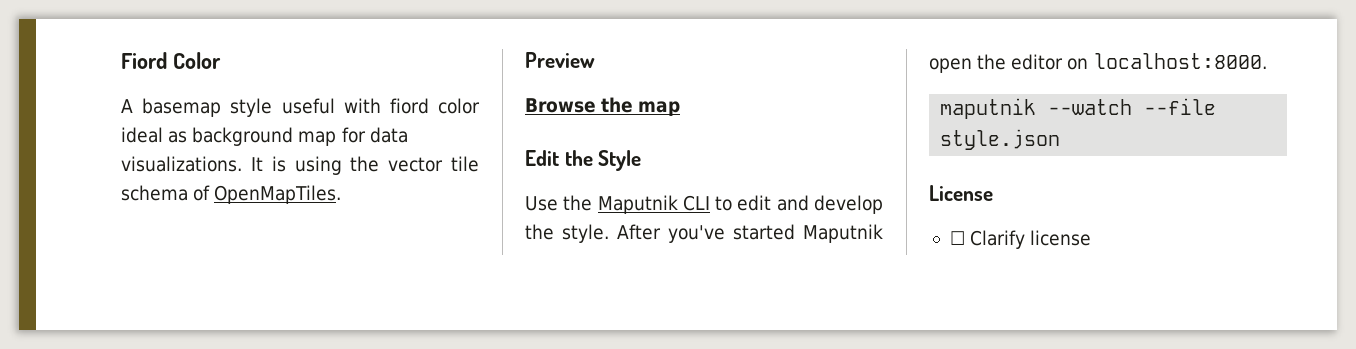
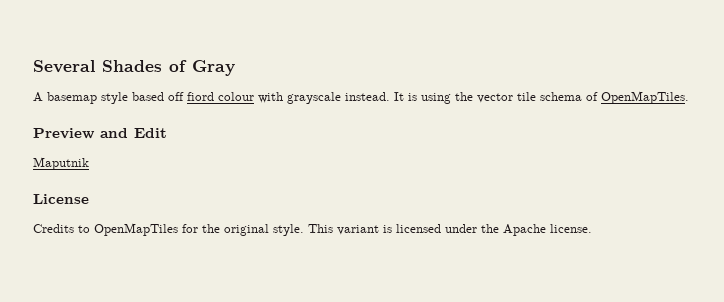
[121,52,221,69] Fiord Color -> [33,60,235,76] Several Shades of Gray
[281,98,480,114] [121,127,408,146] [121,156,242,172] useful with fiord color ideal as background map for data visualizations. -> [132,92,390,104] based off fiord colour with grayscale instead.
[525,97,681,116] [525,150,642,171] [525,195,883,214] [525,224,883,243] [929,53,1267,73] [940,98,1217,119] [940,129,1061,150] [929,185,993,201] [949,230,1092,249] // Browse the map // Edit the Style // Use the Maputnik CLI to edit and develop the style. After you've started Maputnik open the editor on localhost:8000. // maputnik --watch --file style.json // License // ☐ Clarify license -> [100,128,167,138] [33,157,89,170] [33,194,89,204] [33,223,592,236] and Edit // Maputnik // License // Credits to OpenMapTiles for the original style. This variant is licensed under the Apache license.

